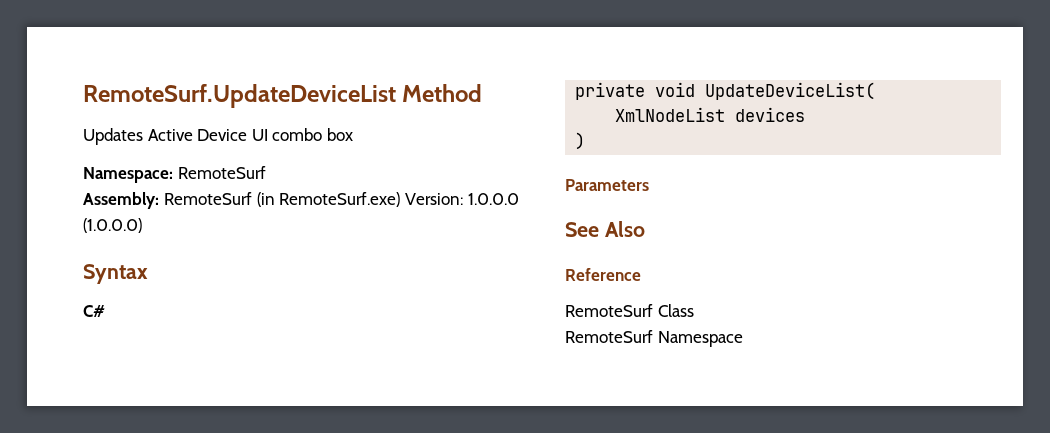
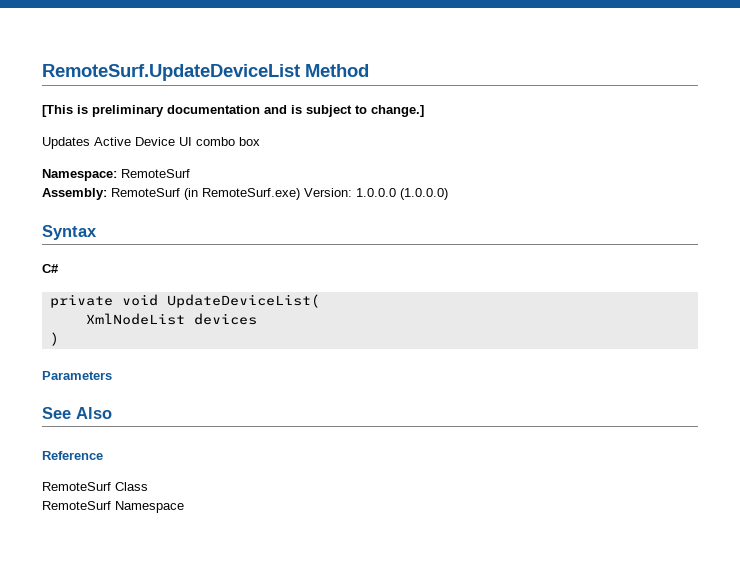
(483, 93) none -> [42,105,424,117] // [This is preliminary documentation and is subject to change.]

